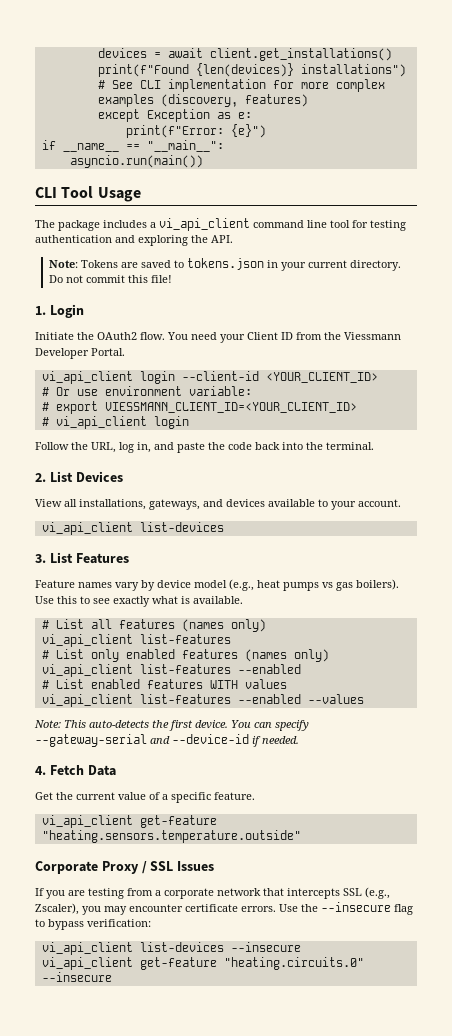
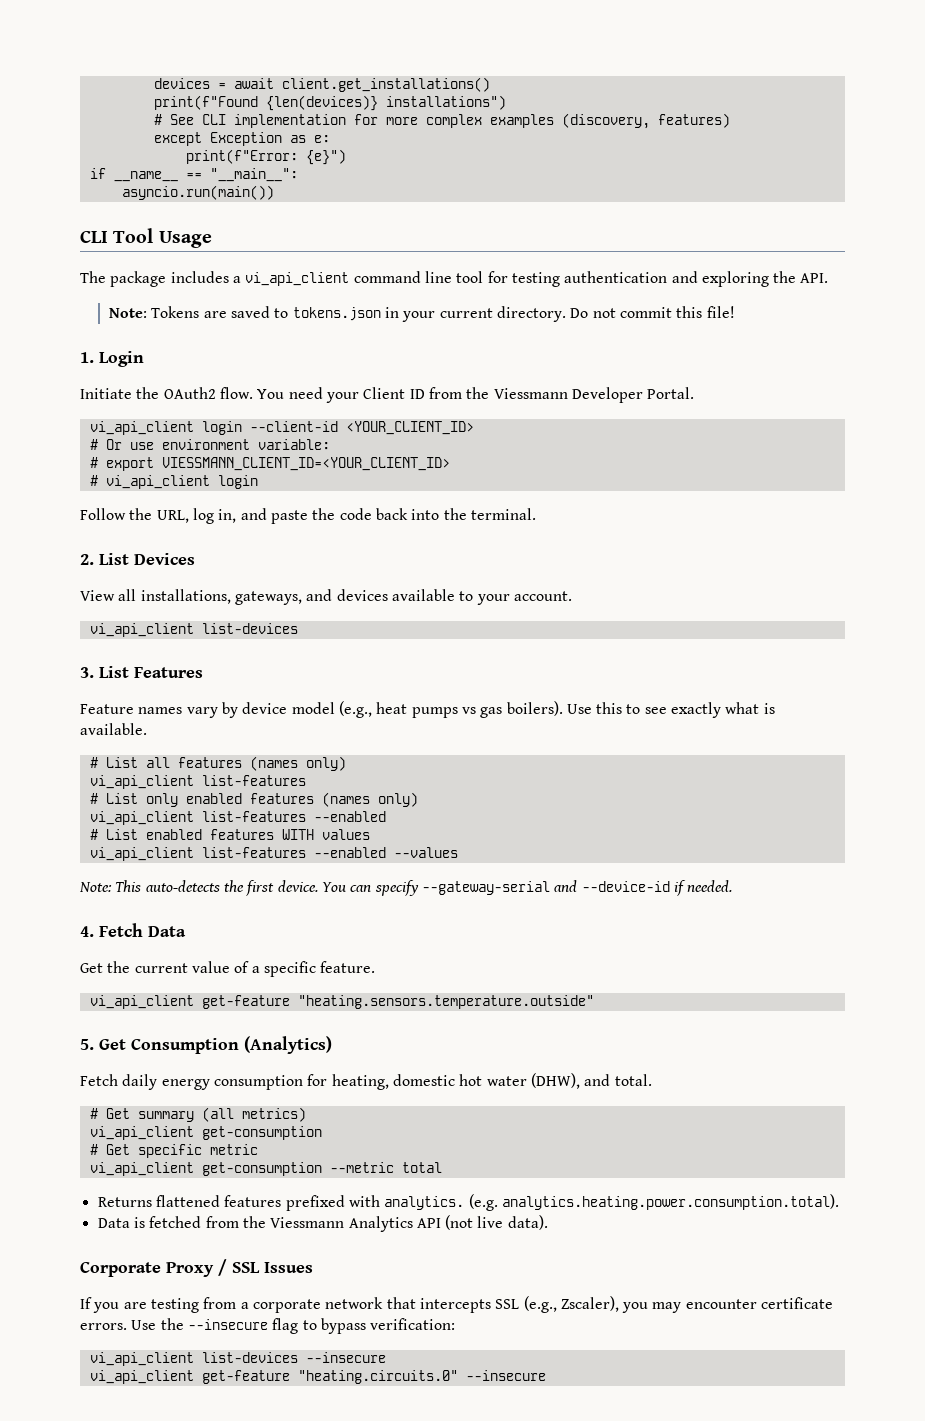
(301, 836) none -> [80,1036,332,1054] [80,1073,652,1090] [89,1107,306,1122] [89,1126,322,1140] [89,1144,258,1158] [89,1162,442,1176] [97,1194,839,1211] [97,1215,548,1232] // 5. Get Consumption (Analytics) // Fetch daily energy consumption for heating, domestic hot water (DHW), and total. // # Get summary (all metrics) // vi_api_client get-consumption // # Get specific metric // vi_api_client get-consumption --metric total // Returns flattened features prefixed with analytics. (e.g. analytics.heating.power.consumption.total). // Data is fetched from the Viessmann Analytics API (not live data).

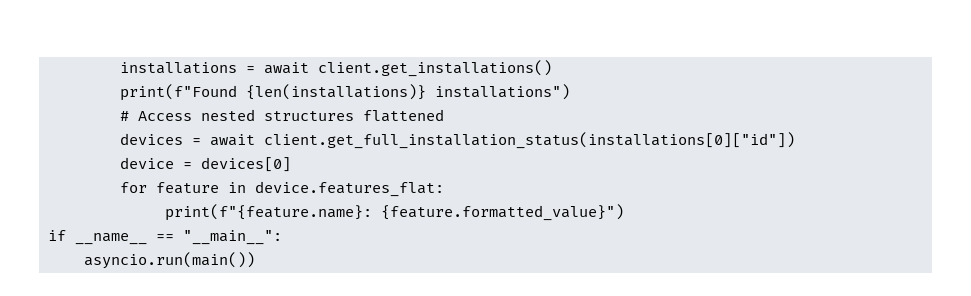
[153,78,210,89] devices -> [120,62,237,74] installations
[265,95,378,111] {len(devices)} -> [246,84,426,100] {len(installations)}
[169,113,730,129] [153,132,330,146] [185,149,346,165] See CLI implementation for more complex examples (discovery, features) // except Exception as e: // print(f"Error: {e}") -> [138,109,444,122] [120,132,795,149] [120,157,291,172] [120,181,444,197] [165,204,624,221] Access nested structures flattened // devices = await client.get_full_installation_status(installations[0]["id"]) // device = devices[0] // for feature in device.features_flat: // print(f"{feature.name}: {feature.formatted_value}")
[80,228,212,248] [80,271,829,287] [109,306,735,322] [80,351,144,367] [80,387,695,403] [89,421,474,435] [89,439,330,450] [89,457,450,471] [89,475,258,489] [80,508,536,524] [80,553,195,565] [80,589,572,605] [89,623,298,637] [80,666,203,678] [80,701,775,718] [80,723,147,735] [89,756,346,771] [89,775,306,789] [89,792,418,807] [89,811,386,825] [89,829,370,840] [89,847,458,861] [79,880,733,896] [80,923,186,937] [80,961,376,977] [89,995,594,1009] [80,1036,332,1054] [80,1073,652,1090] [89,1107,306,1122] [89,1126,322,1140] [89,1144,258,1158] [89,1162,442,1176] [97,1194,839,1211] [97,1215,548,1232] [80,1259,313,1277] [80,1296,834,1313] [80,1318,456,1334] [89,1352,386,1366] [89,1370,546,1384] // CLI Tool Usage // The package includes a vi_api_client command line tool for testing authentication and exploring the API. // Note: Tokens are saved to tokens.json in your current directory. Do not commit this file! // 1. Login // Initiate the OAuth2 flow. You need your Client ID from the Viessmann Developer Portal. // vi_api_client login --client-id <YOUR_CLIENT_ID> // # Or use environment variable: // # export VIESSMANN_CLIENT_ID=<YOUR_CLIENT_ID> // # vi_api_client login // Follow the URL, log in, and paste the code back into the terminal. // 2. List Devices // View all installations, gateways, and devices available to your account. // vi_api_client list-devices // 3. List Features // Feature names vary by device model (e.g., heat pumps vs gas boilers). Use this to see exactly what is available. // # List all features (names only) // vi_api_client list-features // # List only enabled features (names only) // vi_api_client list-features --enabled // # List enabled features WITH values // vi_api_client list-features --enabled --values // Note: This auto-detects the first device. You can specify --gateway-serial and --device-id if needed. // 4. Fetch Data // Get the current value of a specific feature. // vi_api_client get-feature "heating.sensors.temperature.outside" // 5. Get Consumption (Analytics) // Fetch daily energy consumption for heating, domestic hot water (DHW), and total. // # Get summary (all metrics) // vi_api_client get-consumption // # Get specific metric // vi_api_client get-consumption --metric total // Returns flattened features prefixed with analytics. (e.g. analytics.heating.power.consumption.total). // Data is fetched from the Viessmann Analytics API (not live data). // Corporate Proxy / SSL Issues // If you are testing from a corporate network that intercepts SSL (e.g., Zscaler), you may encounter certificate errors. Use the --insecure flag to bypass verification: // vi_api_client list-devices --insecure // vi_api_client get-feature "heating.circuits.0" --insecure -> (255, 260) none

